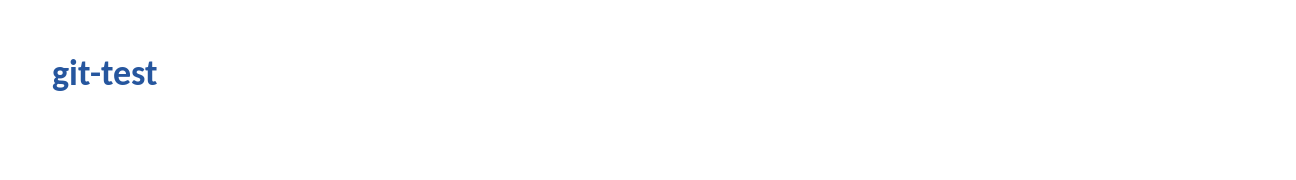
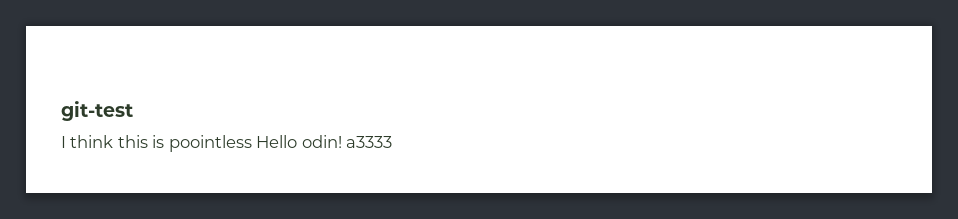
(157, 75) none -> [61,135,393,152] // I think this is poointless Hello odin! a3333

